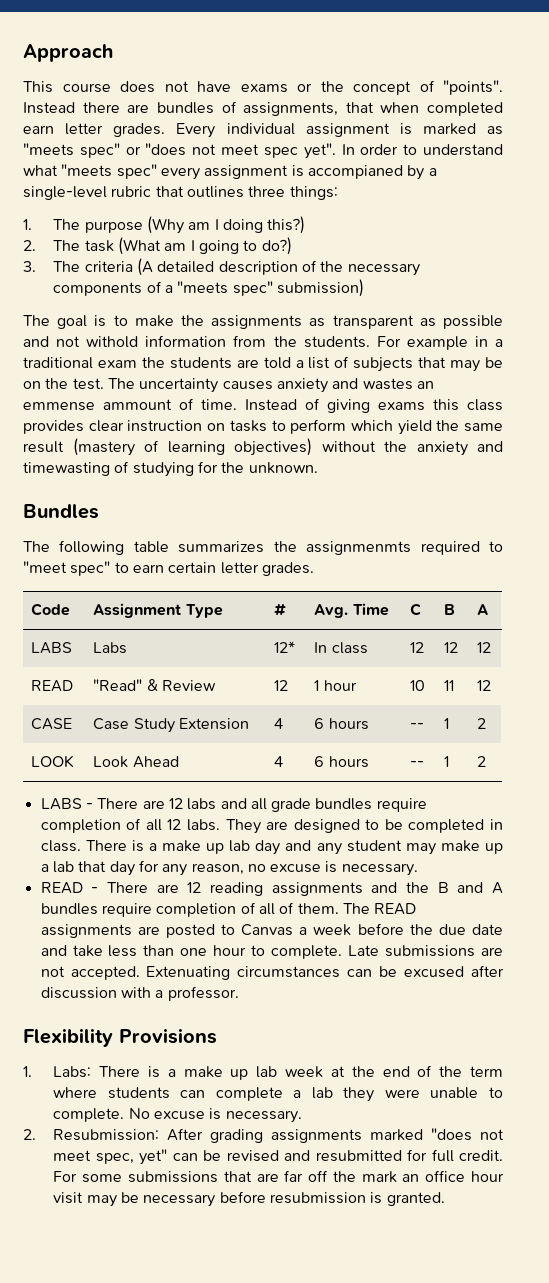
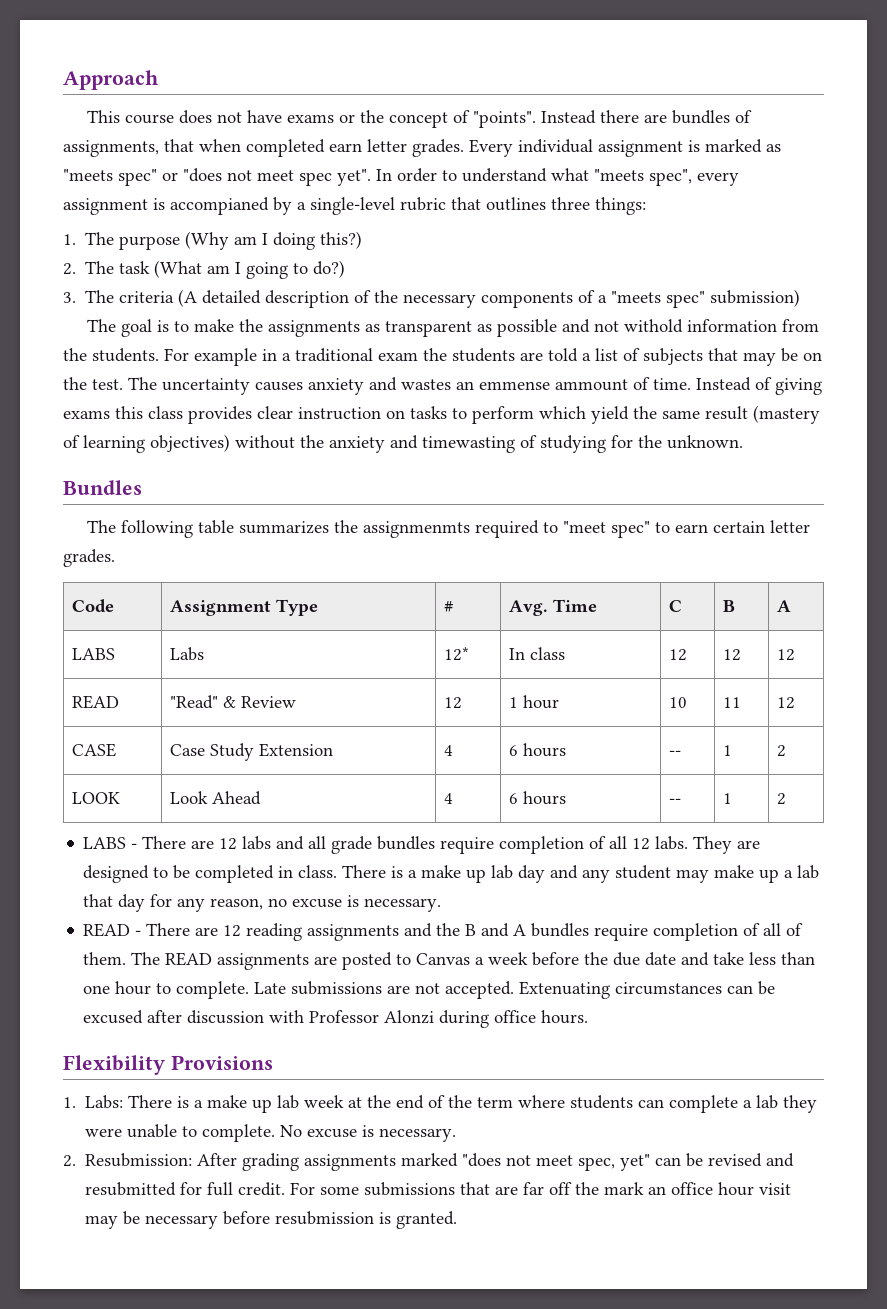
[116,164,157,179] spec" -> [649,169,692,186] spec",
[155,986,239,1001] a professor. -> [309,1010,589,1028] Professor Alonzi during office hours.

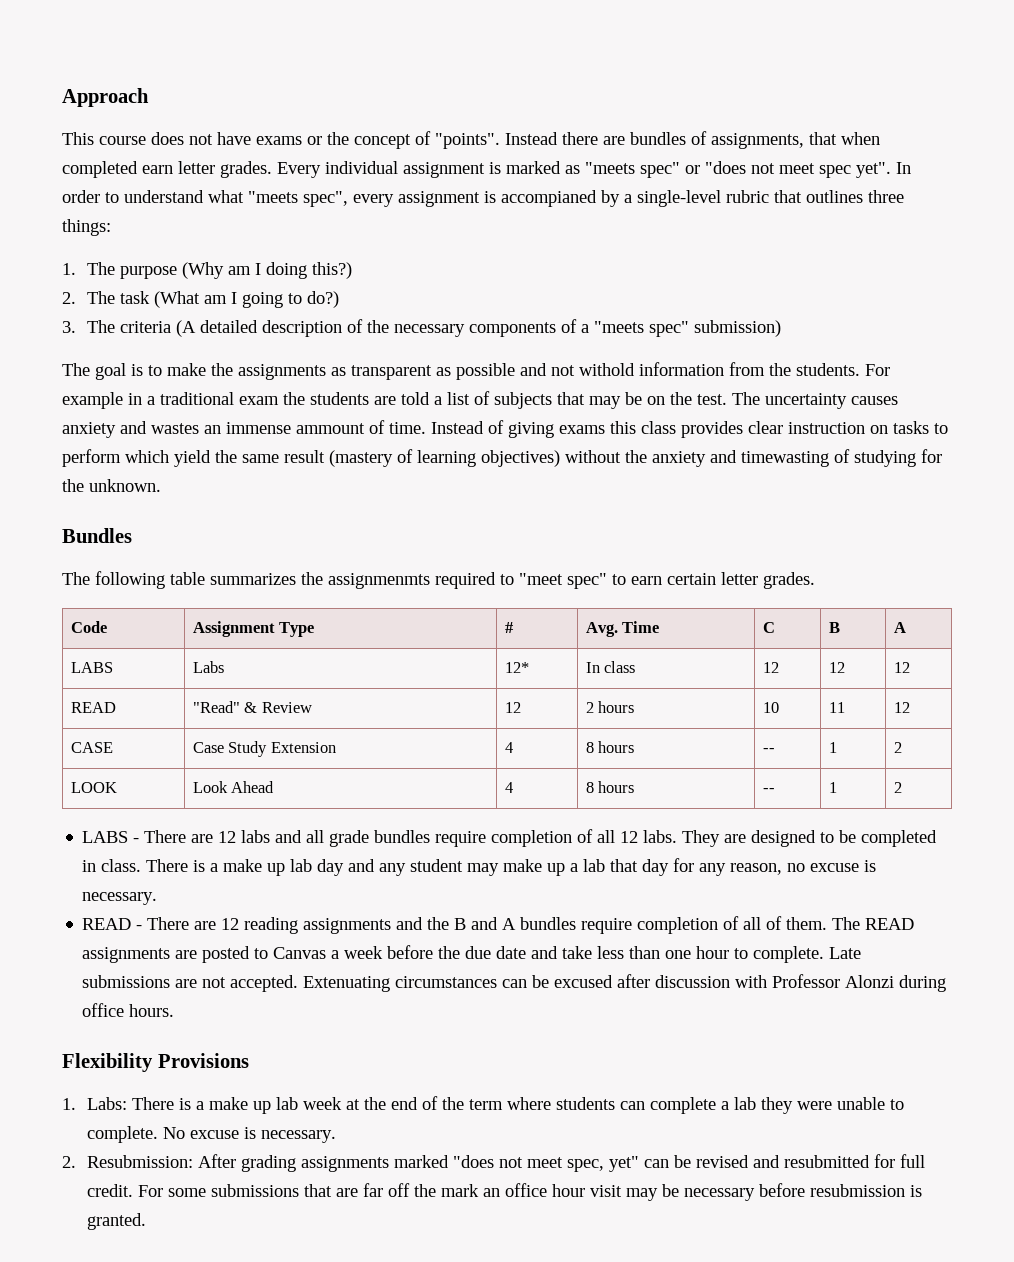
[479,381,550,390] emmense -> [226,422,291,434] immense
[508,695,559,709] 1 hour -> [585,701,635,713] 2 hours
[508,745,518,756] 6 -> [585,742,594,753] 8
[508,793,518,804] 6 -> [585,782,594,793] 8

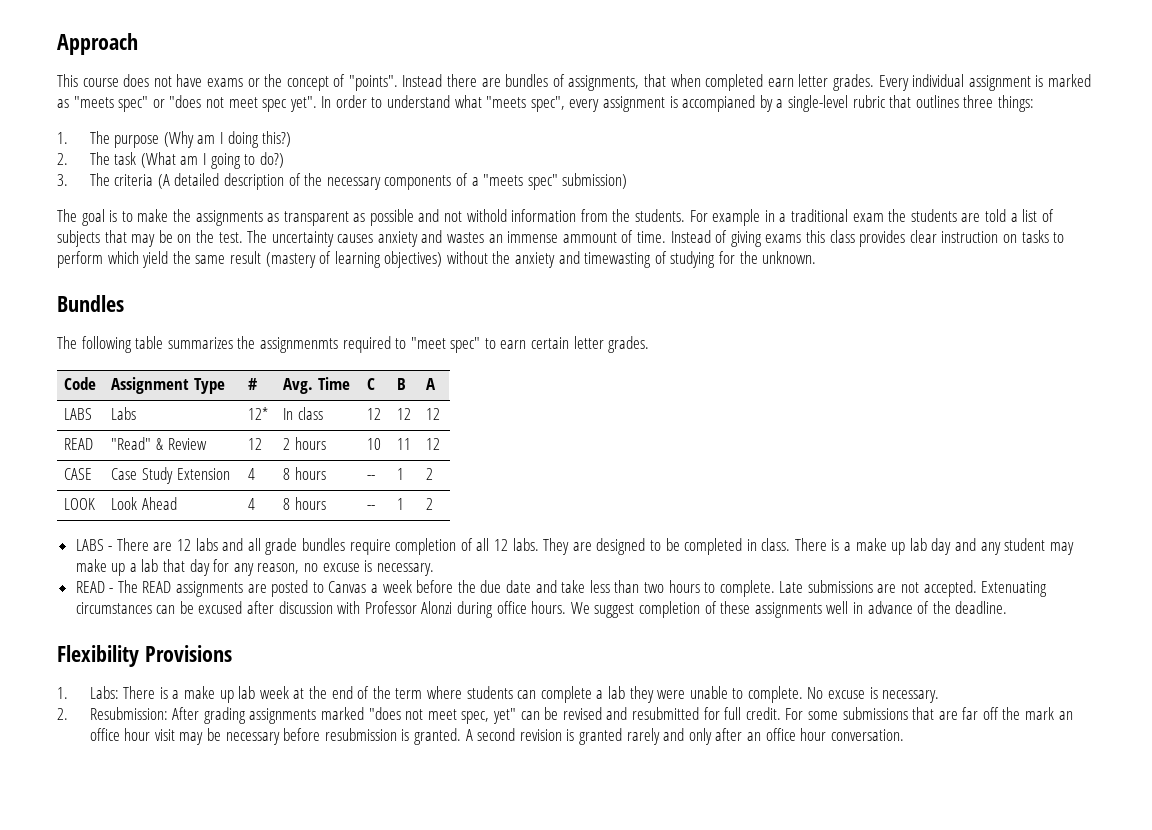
[147,916,828,934] There are 12 reading assignments and the B and A bundles require completion of all of them. -> (114, 590) none
[665,946,730,959] one hour -> [643,580,700,593] two hours
(175, 1010) none -> [570,601,1008,618] We suggest completion of these assignments well in advance of the deadline.
(146, 1221) none -> [465,728,904,745] A second revision is granted rarely and only after an office hour conversation.

